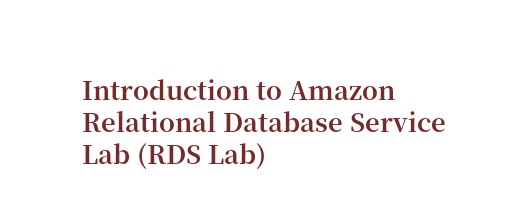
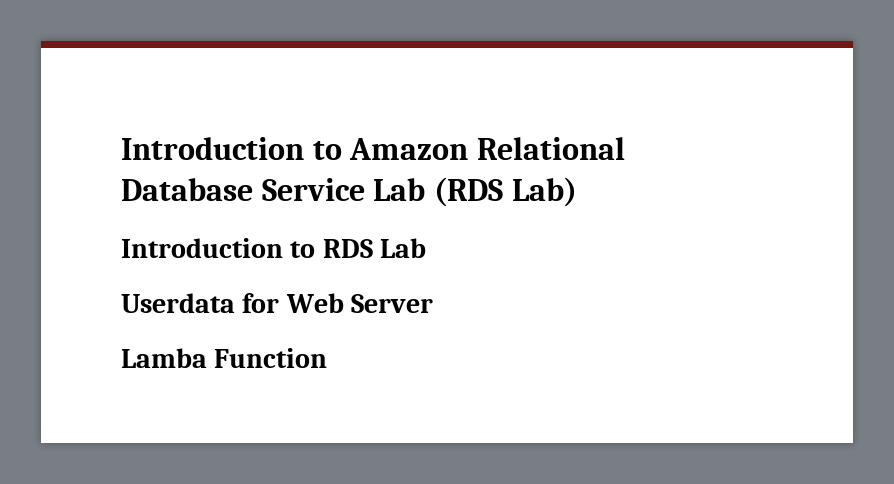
(266, 156) none -> [121,238,427,258] [121,293,434,313] [121,348,328,368] // Introduction to RDS Lab // Userdata for Web Server // Lamba Function

